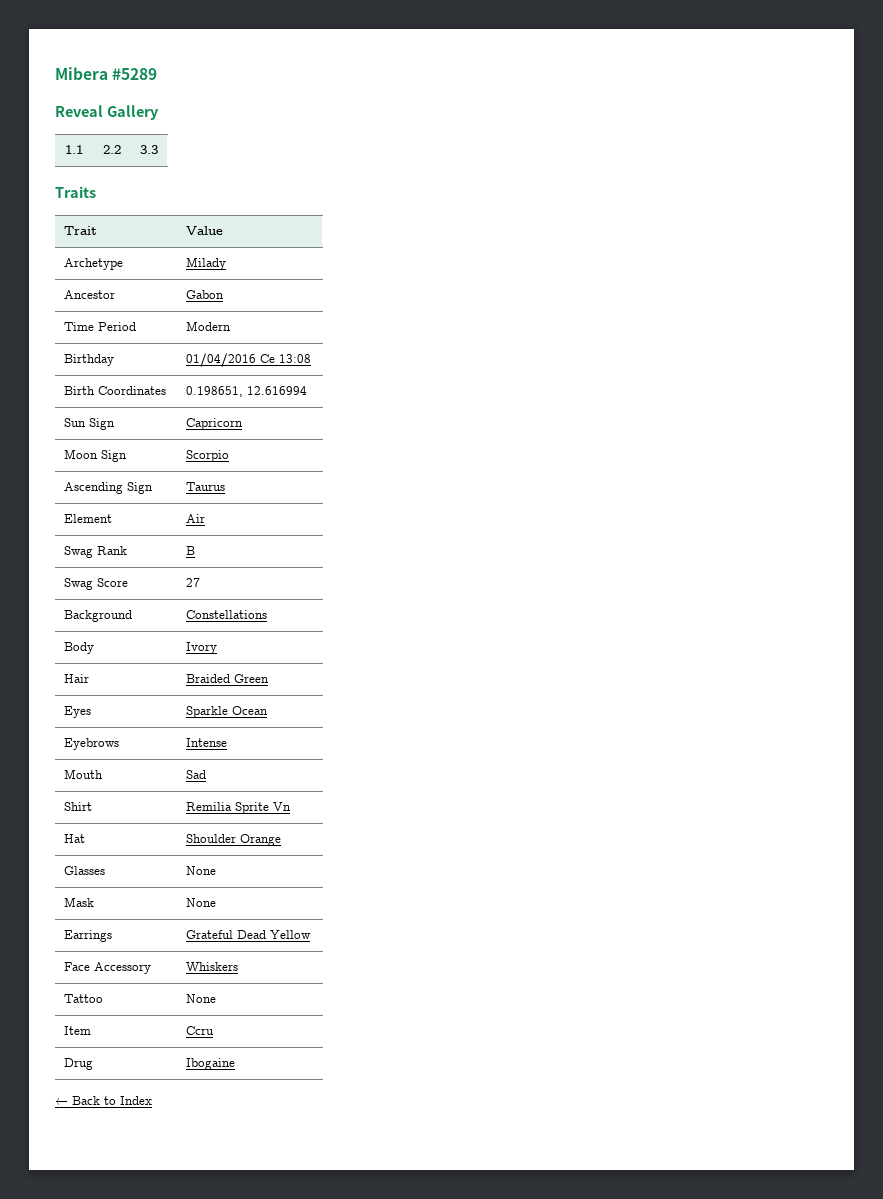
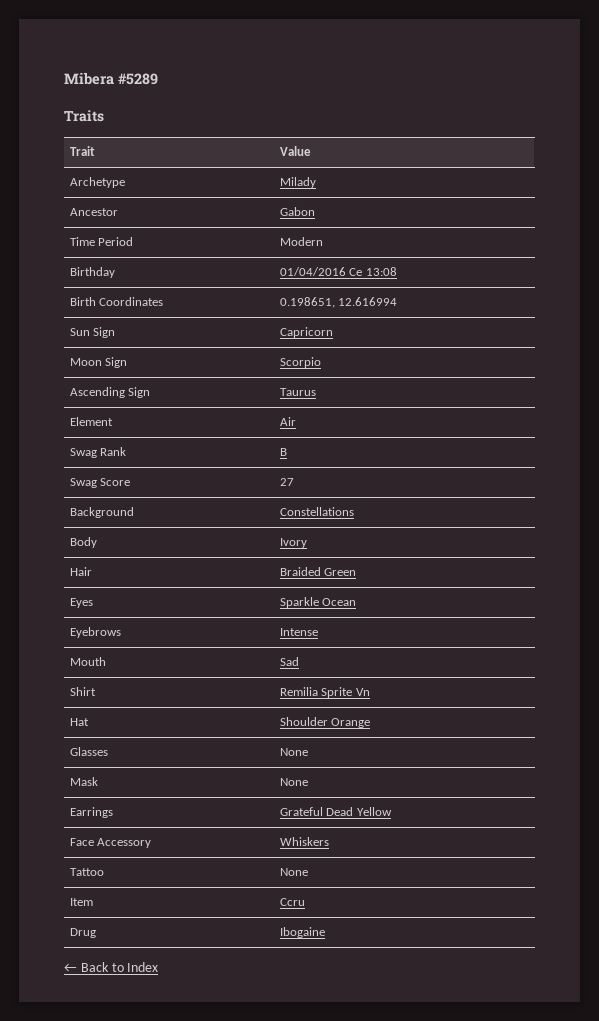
[55,105,159,120] [65,145,83,154] [102,145,121,154] [140,145,158,154] // Reveal Gallery // 1.1 | 2.2 | 3.3 -> (158, 79) none

